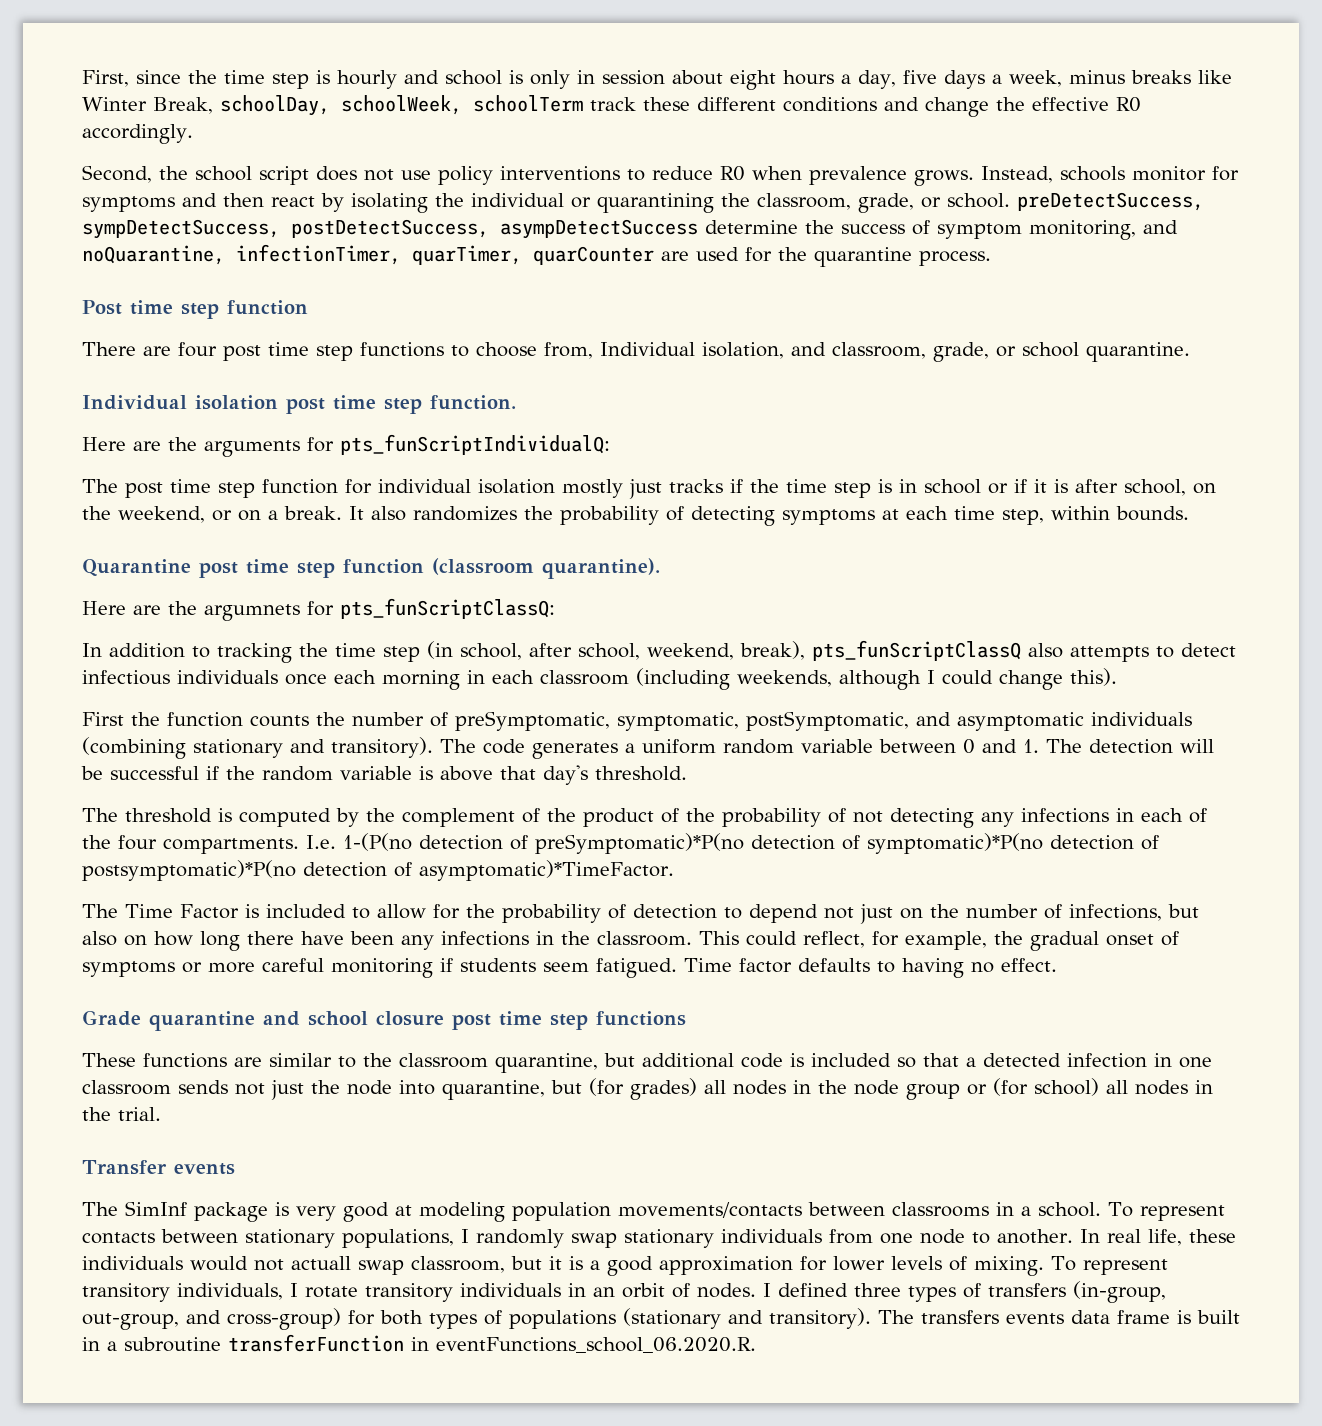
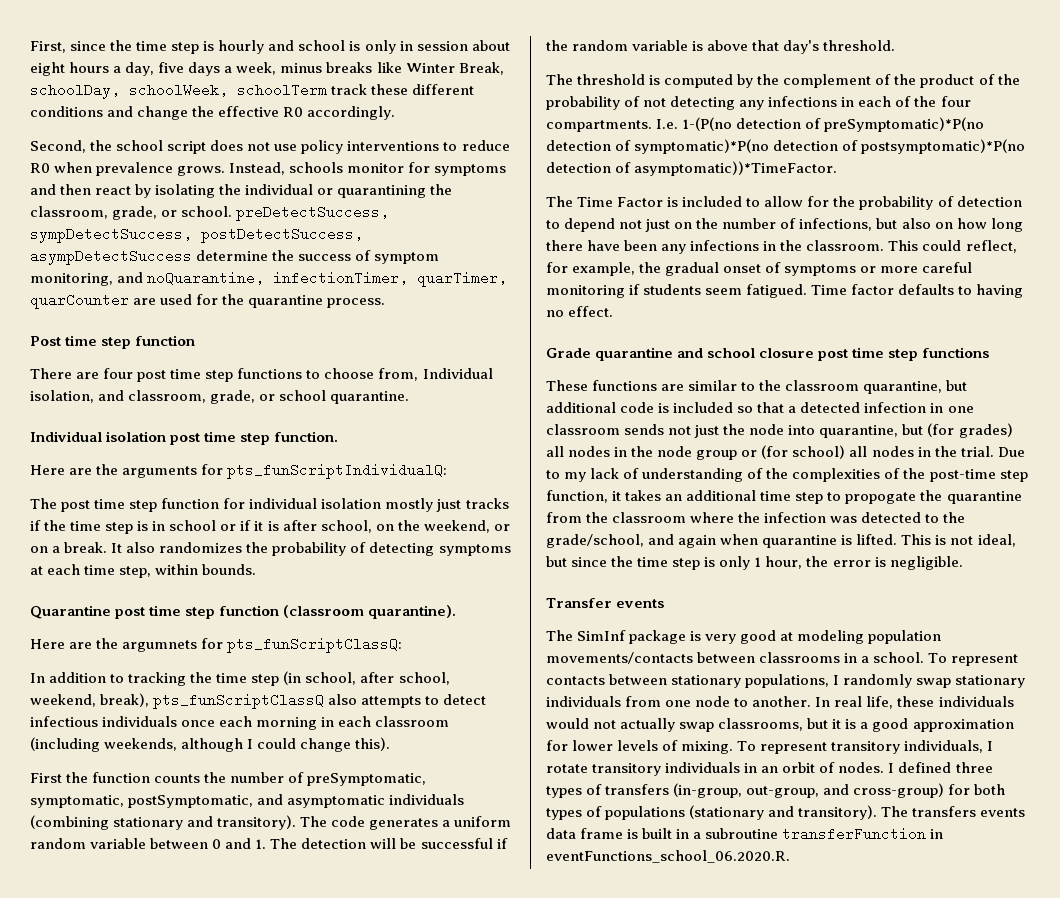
[419,860,674,881] asymptomatic)*TimeFactor. -> [634,161,838,176] asymptomatic))*TimeFactor.
(161, 1114) none -> [997,447,1025,457] [546,468,1028,482] [546,490,1022,504] [546,512,966,523] [546,534,1016,548] [546,556,963,570] Due to my lack of understanding of the complexities of the post-time step function, it takes an additional time step to propogate the quarantine from the classroom where the infection was detected to the grade/school, and again when quarantine is lifted. This is not ideal, but since the time step is only 1 hour, the error is negligible.
[291,1256,505,1275] actuall swap classroom, -> [620,718,804,732] actually swap classrooms,

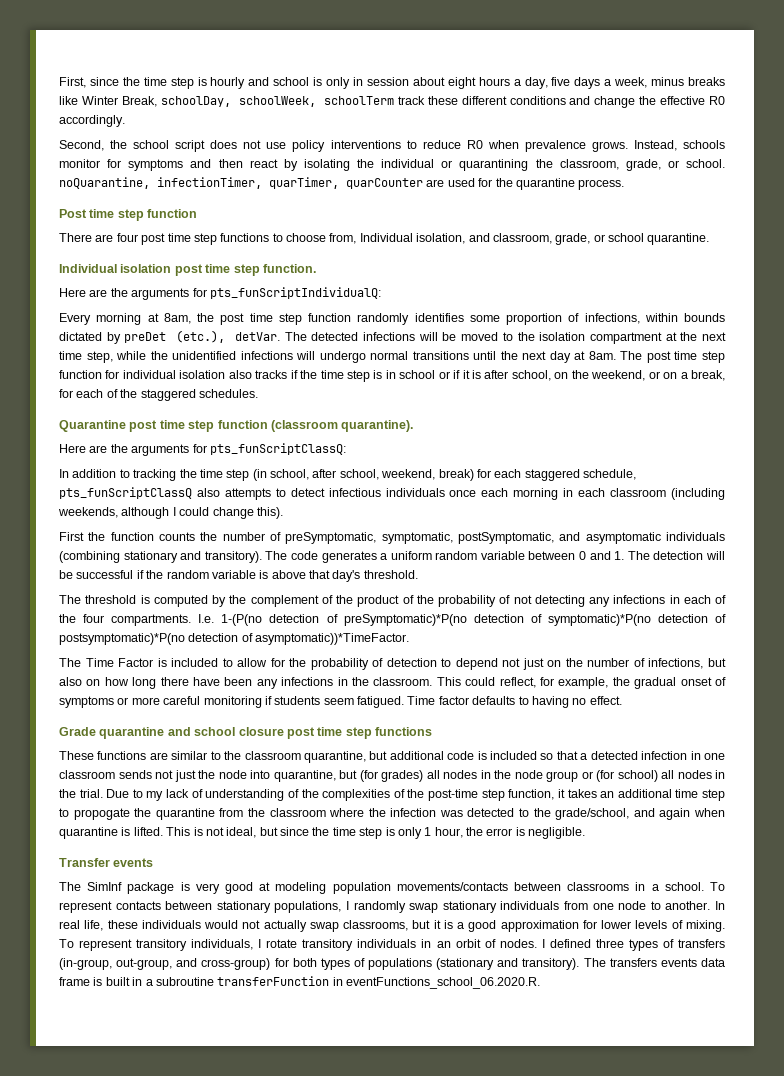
[236,205,390,221] [30,227,363,243] [30,249,440,265] [30,272,144,286] preDetectSuccess, sympDetectSuccess, postDetectSuccess, asympDetectSuccess determine the success of symptom monitoring, and -> (725, 163) none
(448, 471) none -> [59,313,725,325] [59,330,726,344] [59,351,616,363] Every morning at 8am, the post time step function randomly identifies some proportion of infections, within bounds dictated by preDet (etc.), detVar. The detected infections will be moved to the isolation compartment at the next time step, while the unidentified infections will undergo normal transitions until the next day at 8am.
[385,498,462,512] mostly just -> [228,370,252,379] also
[64,542,511,556] [30,564,257,578] break. It also randomizes the probability of detecting symptoms at each time step, within bounds. -> [691,370,726,381] [59,389,258,401] break, for each of the staggered schedules.
[122,640,198,652] argumnets -> [131,444,190,456] arguments
[100,693,150,707] break), -> [438,469,636,481] break) for each staggered schedule,

